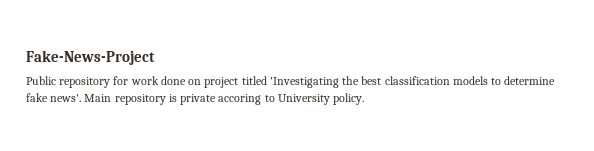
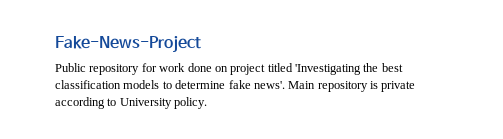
[218,94,262,105] accoring -> [55,97,105,109] according

